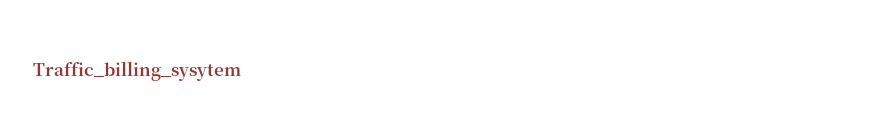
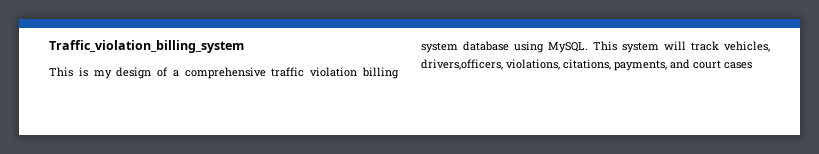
[33,61,241,81] Traffic_billing_sysytem -> [49,40,244,53] [49,67,399,79] [421,41,770,53] [421,59,752,71] Traffic_violation_billing_system // This is my design of a comprehensive traffic violation billing system database using MySQL. This system will track vehicles, drivers,officers, violations, citations, payments, and court cases

